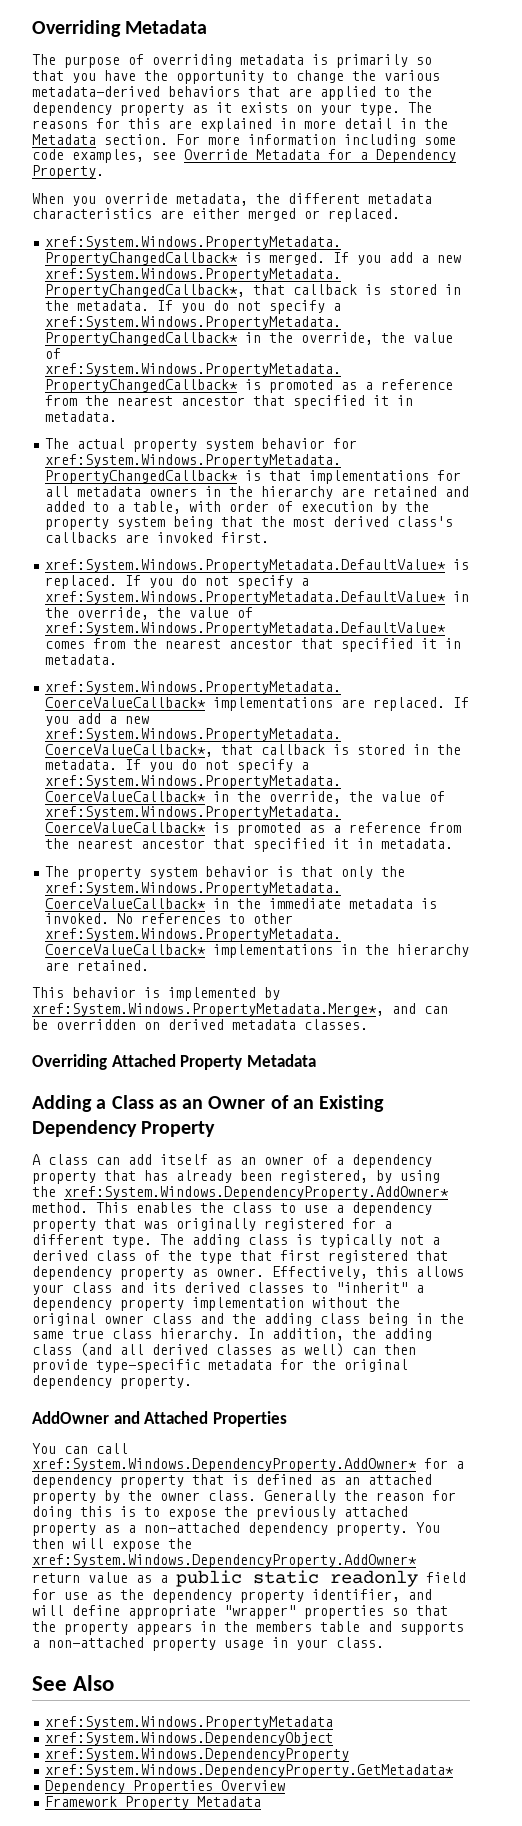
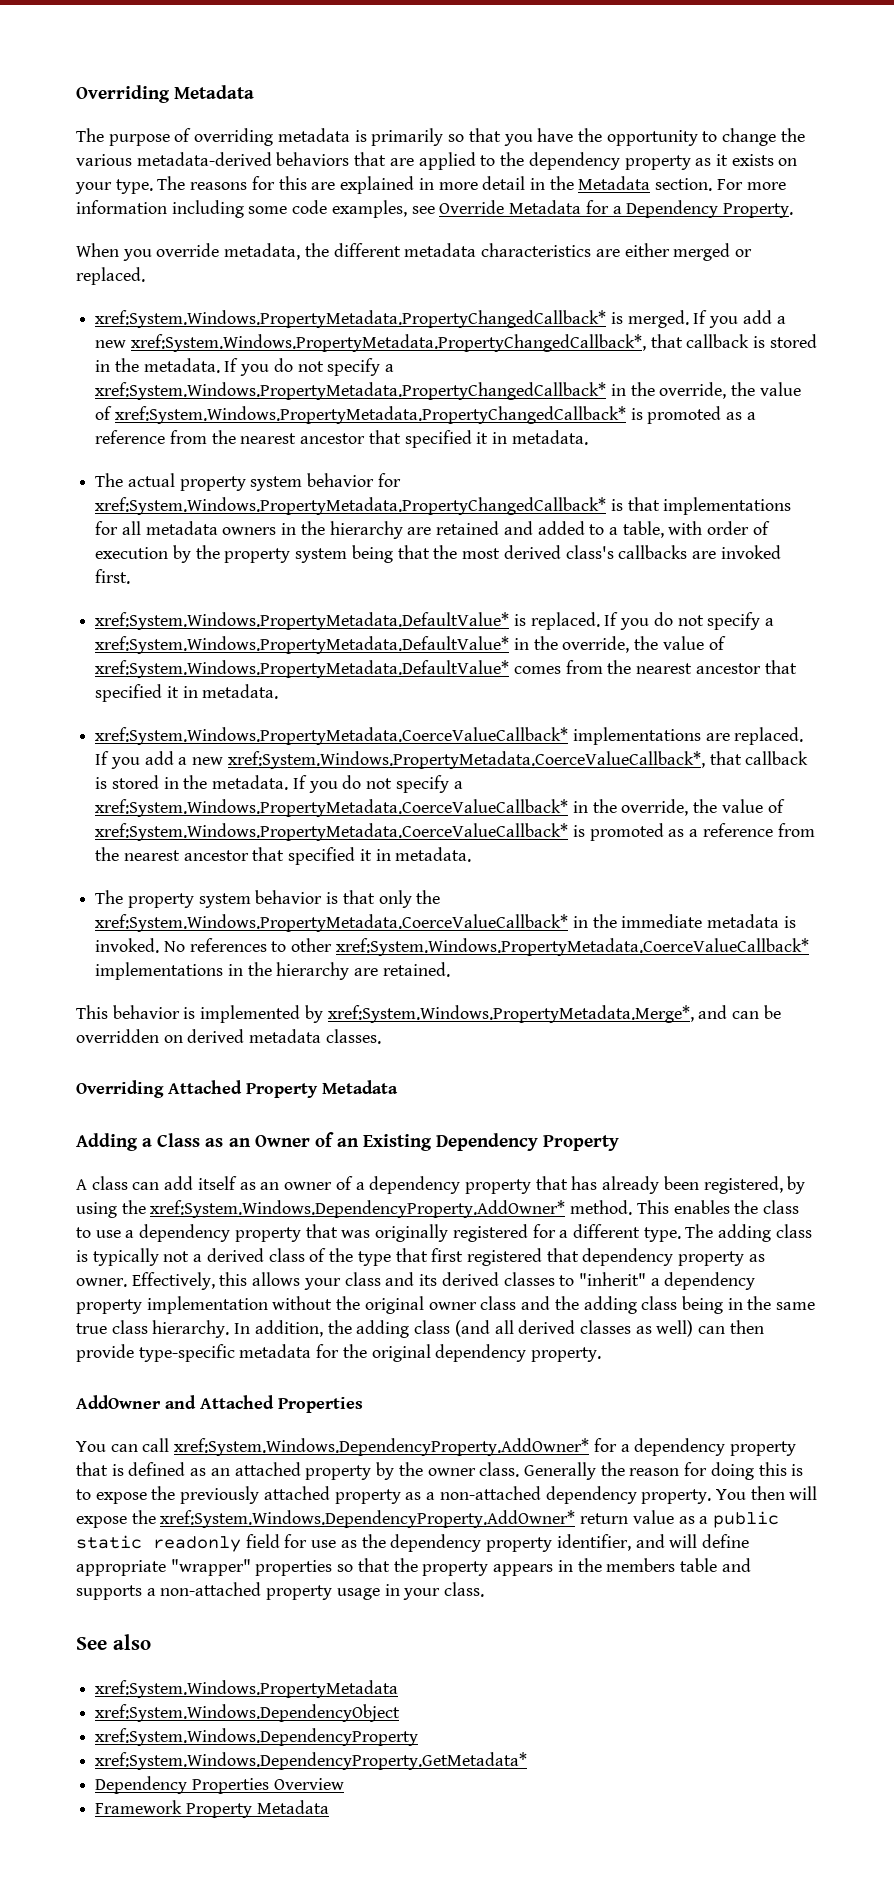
[73,1675,115,1691] Also -> [112,1634,151,1650] also

